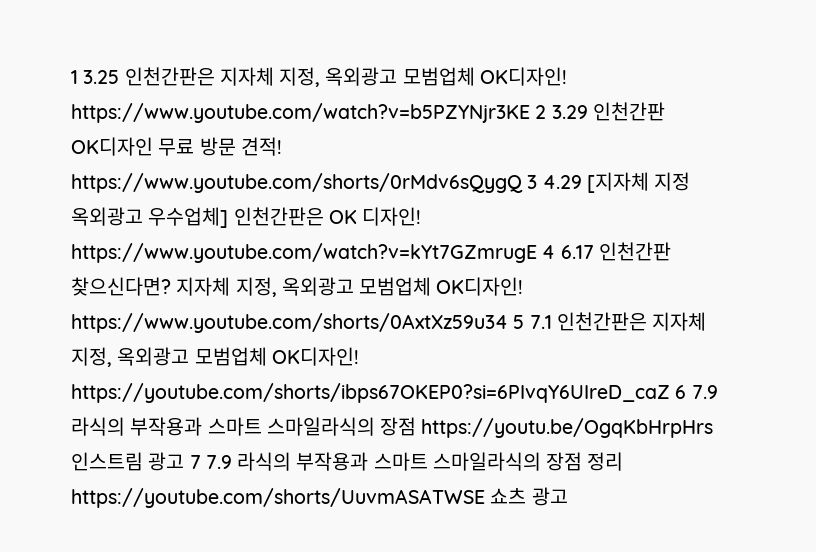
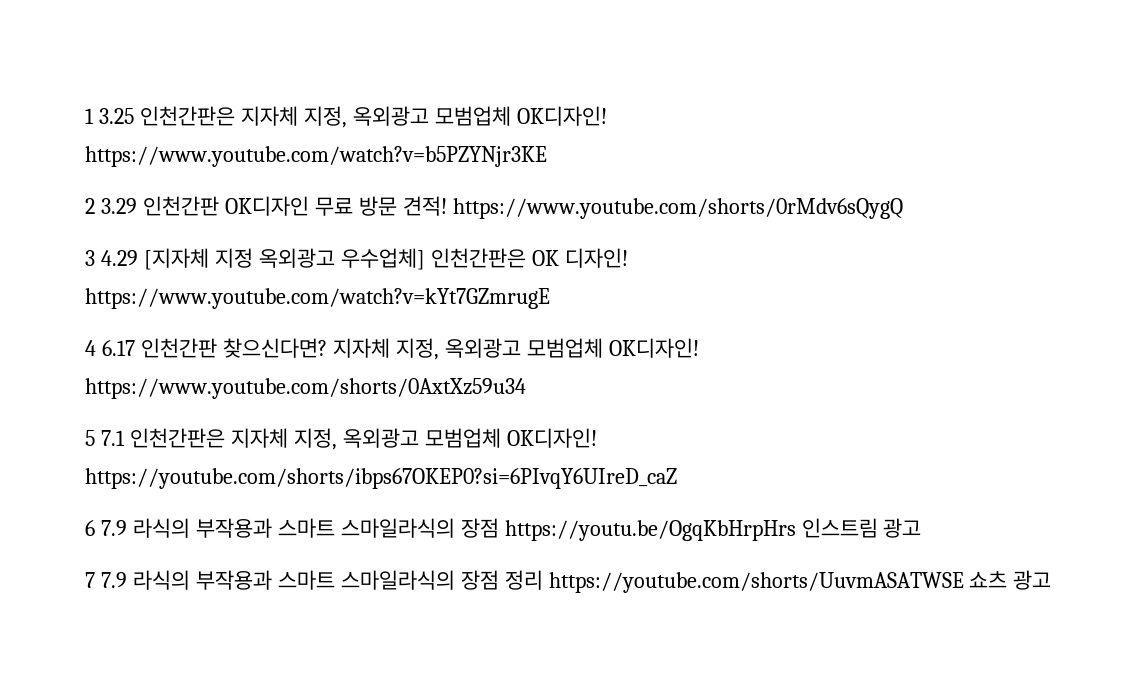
(530, 113) none -> (547, 156) //
(523, 183) none -> (903, 208) //
(537, 253) none -> (550, 298) //
(508, 323) none -> (526, 388) //
(670, 393) none -> (677, 478) //
(185, 461) none -> (922, 528) //

